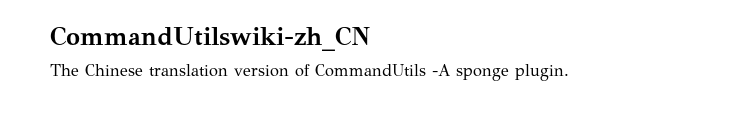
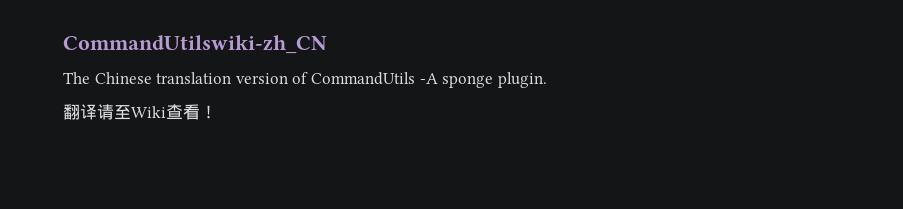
(569, 72) none -> [63,104,217,120] // 翻译请至Wiki查看！

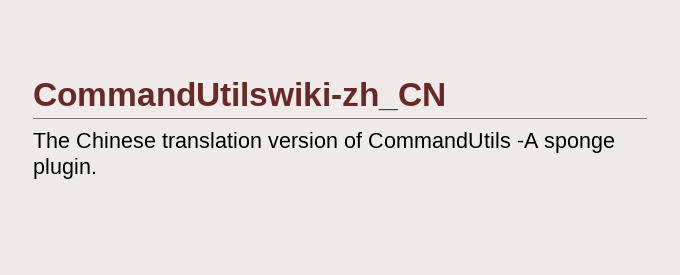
[63,104,217,120] // 翻译请至Wiki查看！ -> (97, 168) none

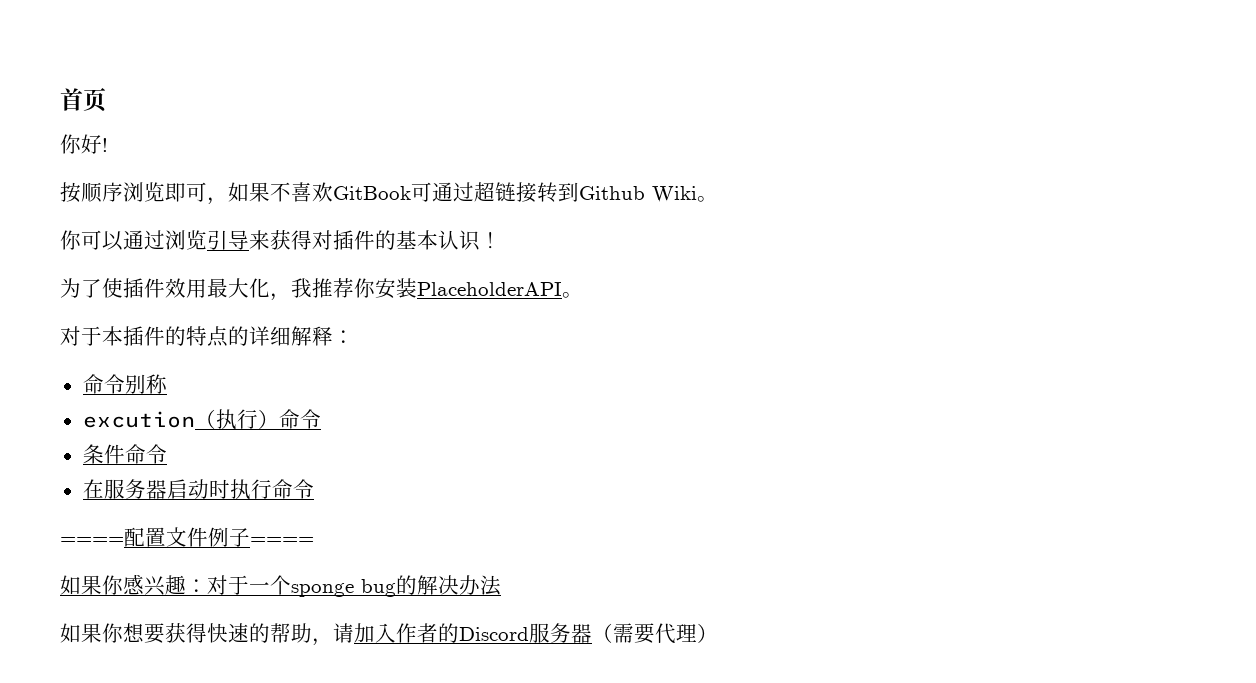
[33,82,446,111] [33,132,615,153] [33,158,97,179] CommandUtilswiki-zh_CN // The Chinese translation version of CommandUtils -A sponge plugin. -> [60,88,106,112] [60,134,108,154] [60,182,718,205] [60,230,501,251] [60,278,583,301] [60,326,354,347] [82,374,167,394] [82,409,321,430] [82,444,167,464] [82,479,314,500] [60,527,314,547] [60,574,501,597] [60,623,718,646] 首页 // 你好! // 按顺序浏览即可，如果不喜欢GitBook可通过超链接转到Github Wiki。 // 你可以通过浏览引导来获得对插件的基本认识！ // 为了使插件效用最大化，我推荐你安装PlaceholderAPI。 // 对于本插件的特点的详细解释： // 命令别称 // excution（执行）命令 // 条件命令 // 在服务器启动时执行命令 // ====配置文件例子==== // 如果你感兴趣：对于一个sponge bug的解决办法 // 如果你想要获得快速的帮助，请加入作者的Discord服务器（需要代理）

